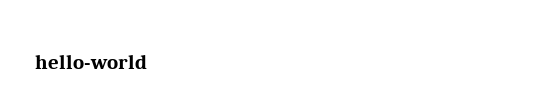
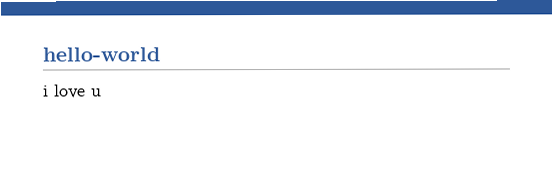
(147, 61) none -> [42,84,102,99] // i love u

